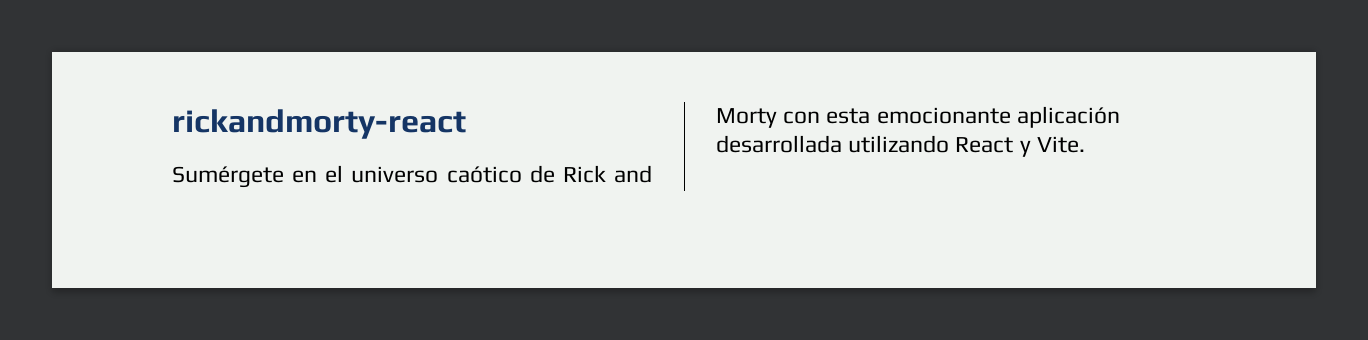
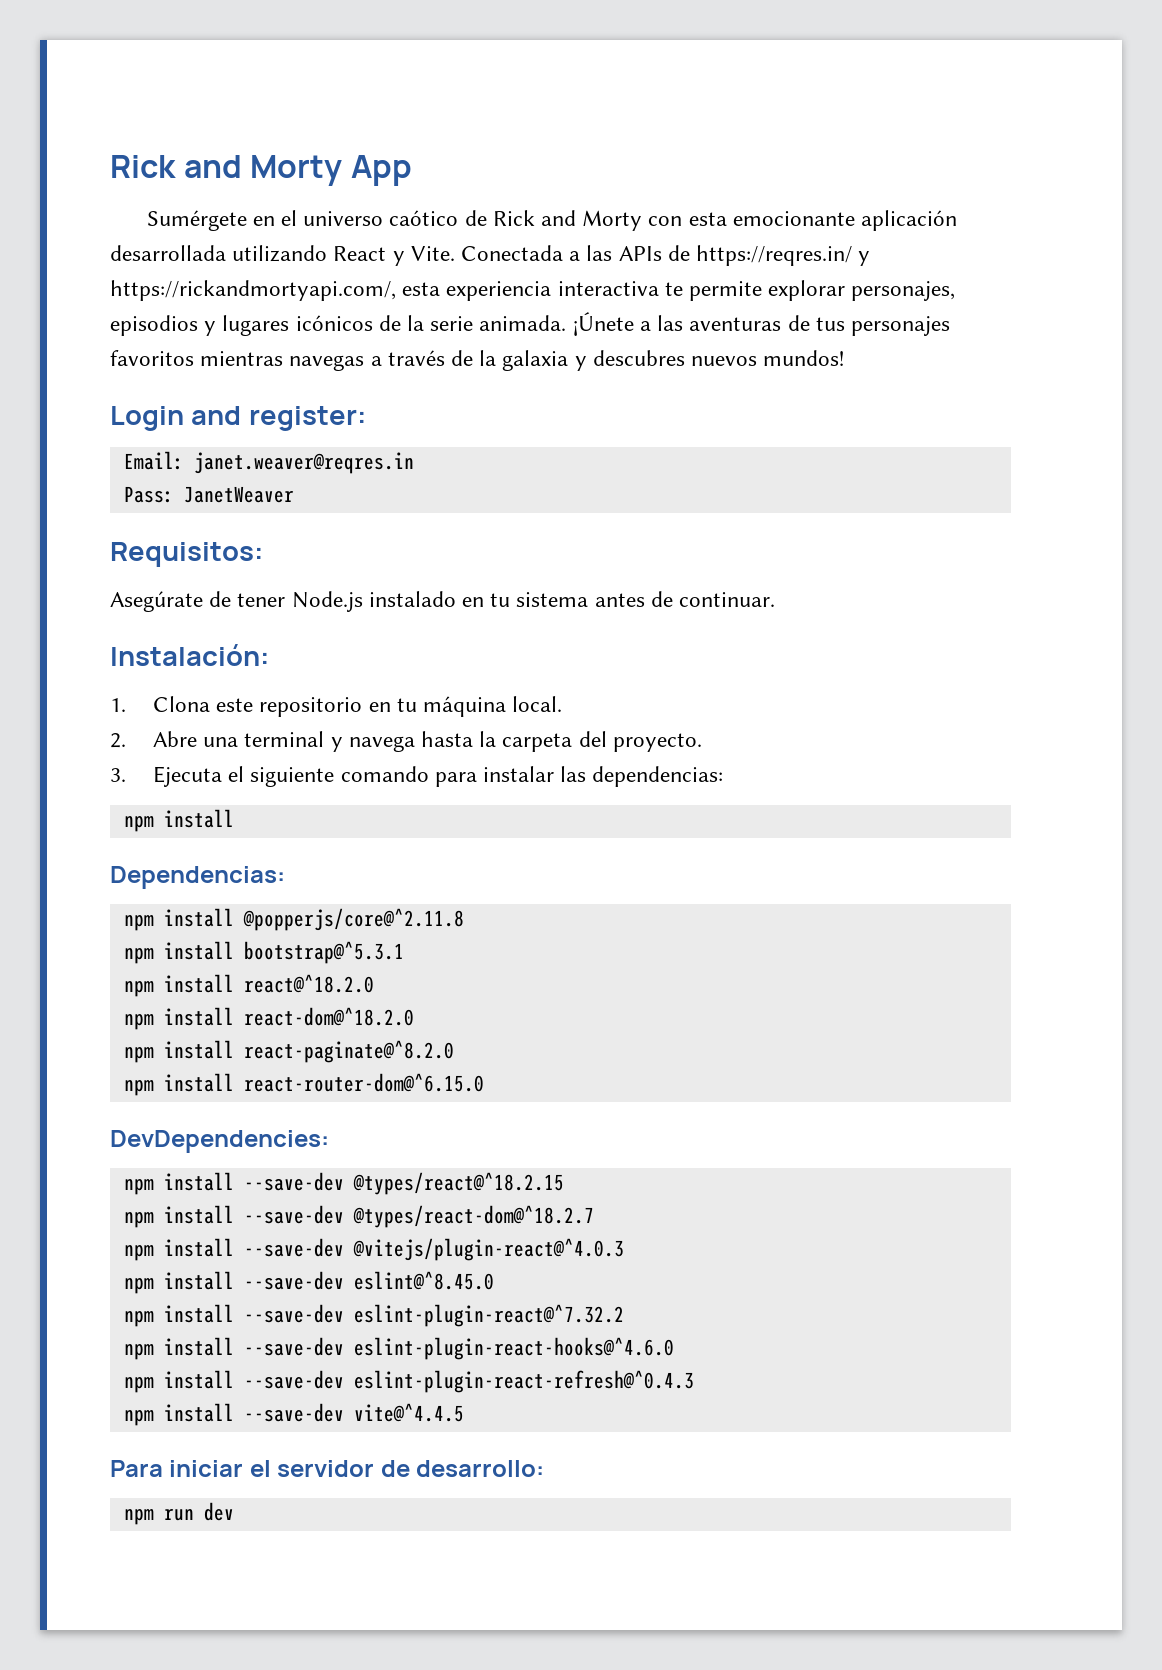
[172,109,466,139] rickandmorty-react -> [110,155,412,186] Rick and Morty App
(1085, 144) none -> [461,245,871,266] [110,280,956,301] [110,312,950,336] [110,350,845,371] [110,406,366,431] [123,451,414,474] [123,486,294,503] [110,542,263,567] [110,591,776,612] [110,644,269,666] [110,696,563,717] [110,731,702,752] [110,766,724,787] [123,809,234,832] [110,866,285,889] [123,908,464,931] [123,941,404,964] [123,974,374,997] [123,1007,414,1030] [123,1040,454,1063] [123,1073,484,1096] [110,1130,329,1153] [123,1172,564,1195] [123,1205,594,1228] [123,1238,624,1261] [123,1271,494,1294] [123,1304,624,1327] [123,1337,674,1360] [123,1370,694,1393] [123,1403,464,1426] [110,1460,545,1477] [123,1502,234,1525] Conectada a las APIs de https://reqres.in/ y https://rickandmortyapi.com/, esta experiencia interactiva te permite explorar personajes, episodios y lugares icónicos de la serie animada. ¡Únete a las aventuras de tus personajes favoritos mientras navegas a través de la galaxia y descubres nuevos mundos! // Login and register: // Email: janet.weaver@reqres.in // Pass: JanetWeaver // Requisitos: // Asegúrate de tener Node.js instalado en tu sistema antes de continuar. // Instalación: // 1. Clona este repositorio en tu máquina local. // 2. Abre una terminal y navega hasta la carpeta del proyecto. // 3. Ejecuta el siguiente comando para instalar las dependencias: // npm install // Dependencias: // npm install @popperjs/core@^2.11.8 // npm install bootstrap@^5.3.1 // npm install react@^18.2.0 // npm install react-dom@^18.2.0 // npm install react-paginate@^8.2.0 // npm install react-router-dom@^6.15.0 // DevDependencies: // npm install --save-dev @types/react@^18.2.15 // npm install --save-dev @types/react-dom@^18.2.7 // npm install --save-dev @vitejs/plugin-react@^4.0.3 // npm install --save-dev eslint@^8.45.0 // npm install --save-dev eslint-plugin-react@^7.32.2 // npm install --save-dev eslint-plugin-react-hooks@^4.6.0 // npm install --save-dev eslint-plugin-react-refresh@^0.4.3 // npm install --save-dev vite@^4.4.5 // Para iniciar el servidor de desarrollo: // npm run dev

